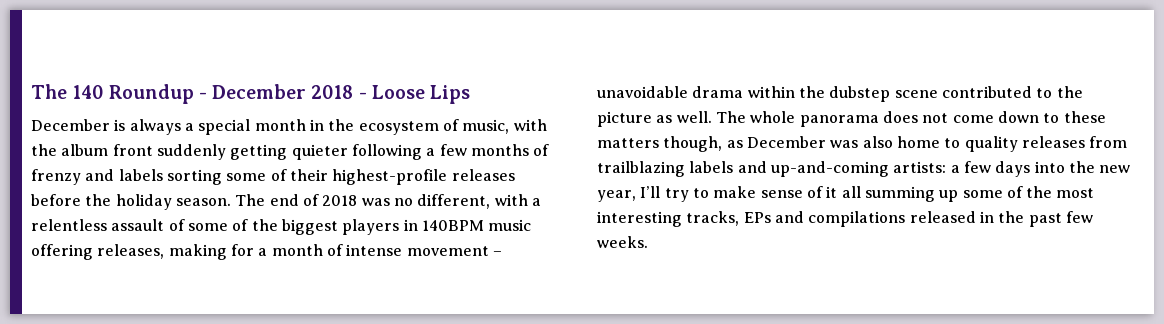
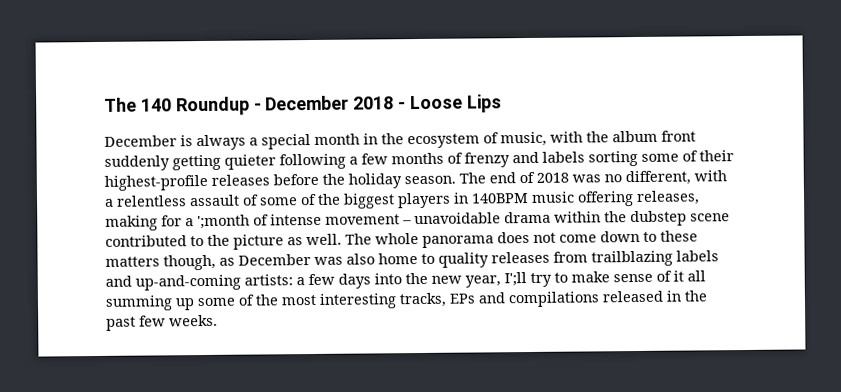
[271,244,323,256] month -> [197,214,250,230] ';month
[640,186,661,198] I’ll -> [504,272,527,287] I';ll

